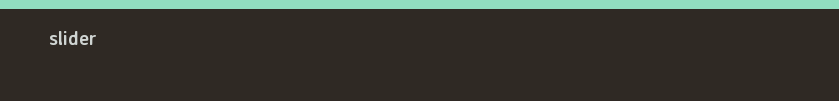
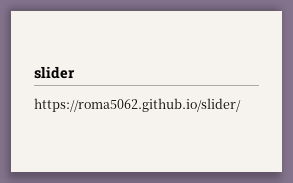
(97, 38) none -> [34,98,241,112] // https://roma5062.github.io/slider/

